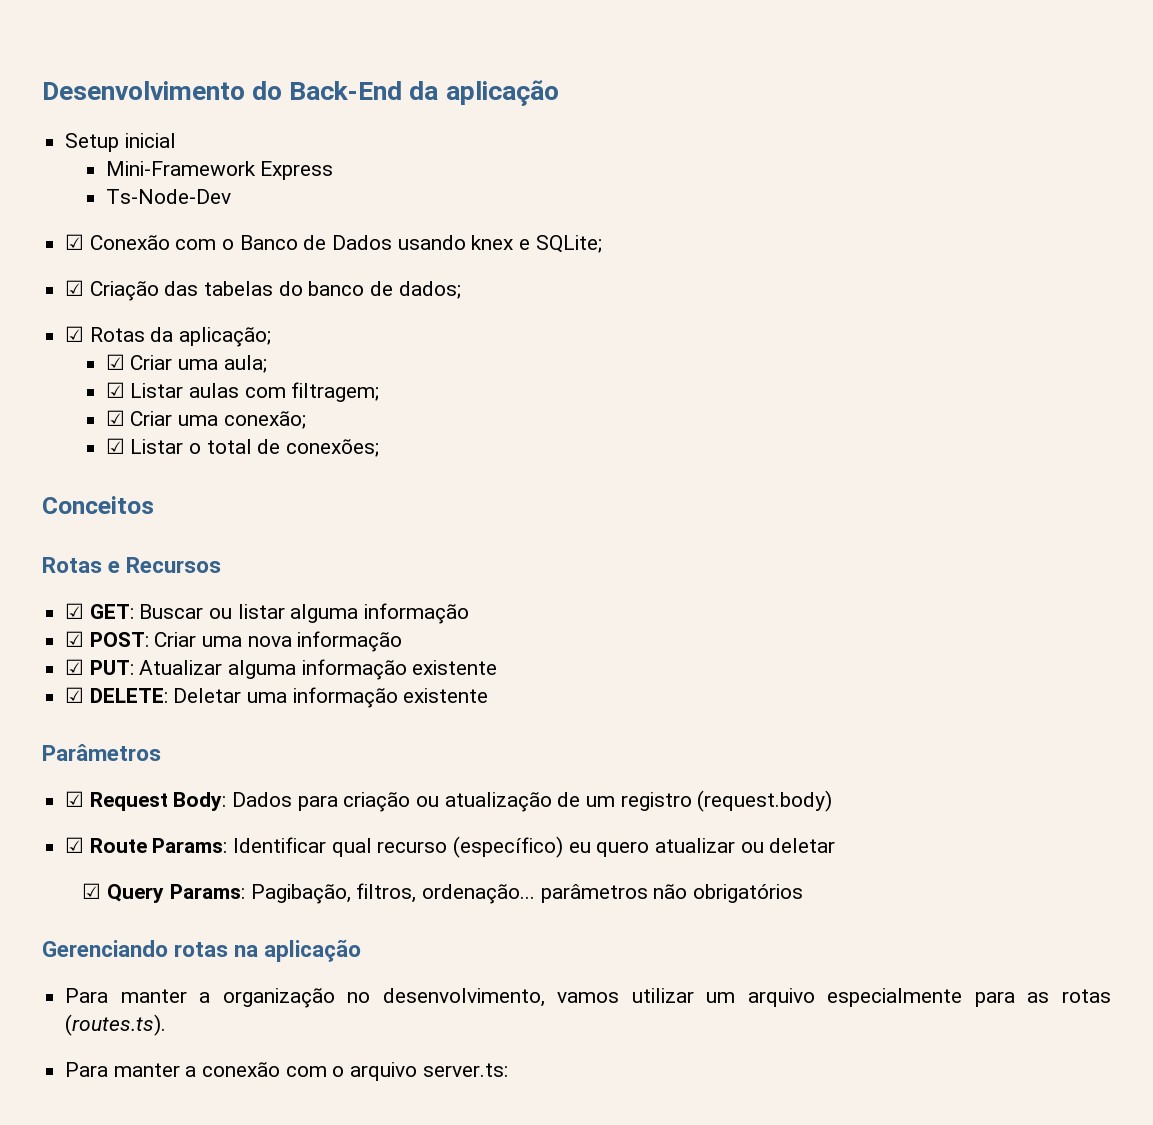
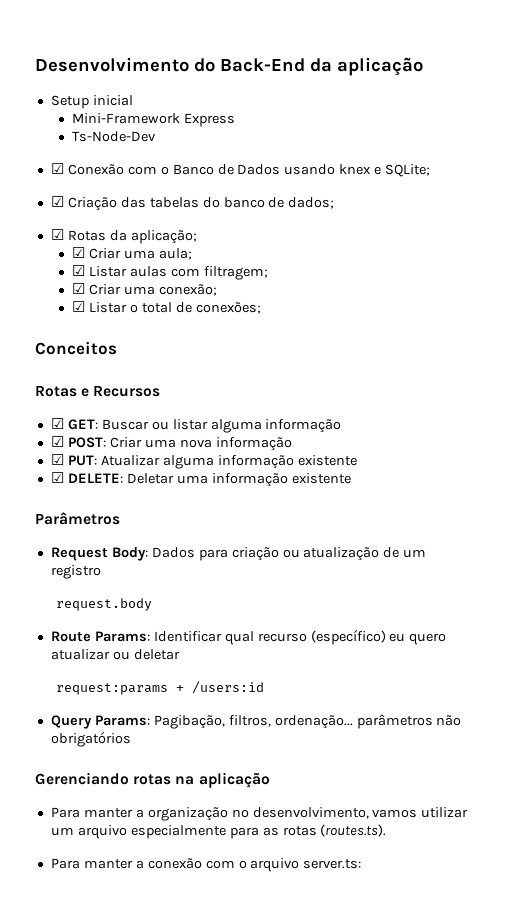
[65,791,85,807] ☑ -> (120, 518) none
[697,790,833,812] [65,837,85,853] (request.body) // ☑ -> [56,598,153,611] // request.body //
[82,883,102,899] ☑ -> [56,681,265,695] request:params + /users:id //

